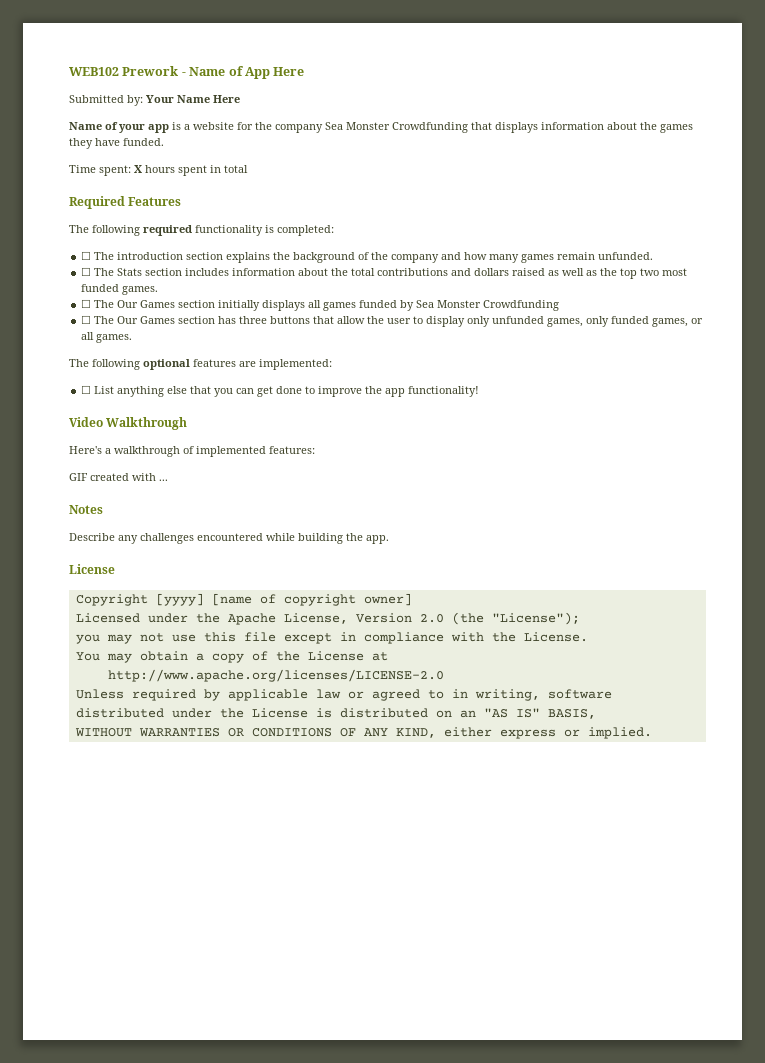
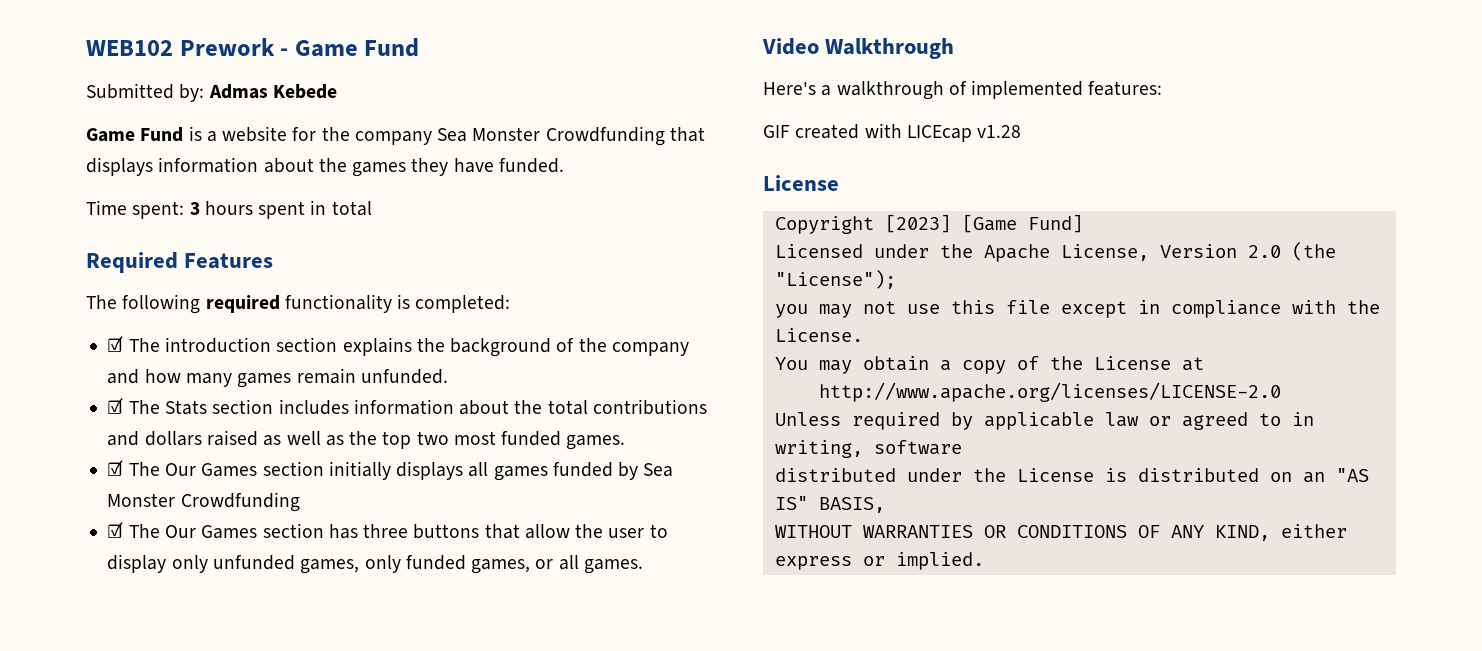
[189,66,305,79] [69,95,240,106] [69,122,169,133] Name of App Here // Submitted by: Your Name Here // Name of your app -> [294,38,420,57] [86,83,337,102] [86,127,184,142] Game Fund // Submitted by: Admas Kebede // Game Fund
[134,165,142,173] X -> [189,202,200,215] 3
[81,251,92,260] ☐ -> [107,336,124,352] ☑
[81,267,92,276] ☐ -> [107,398,124,414] ☑
[81,299,92,308] ☐ -> [107,460,124,476] ☑
[81,315,92,324] ☐ -> [107,522,124,538] ☑
[69,359,332,370] [81,385,480,397] // The following optional features are implemented: // ☐ List anything else that you can get done to improve the app functionality! -> (643, 566) none
[159,479,168,481] [69,505,103,514] [69,533,389,544] [69,564,115,574] [75,593,412,606] ... // Notes // Describe any challenges encountered while building the app. // License // Copyright [yyyy] [name of copyright owner] -> [906,125,1022,142] [763,175,839,191] [774,214,1083,234] LICEcap v1.28 // License // Copyright [2023] [Game Fund]

